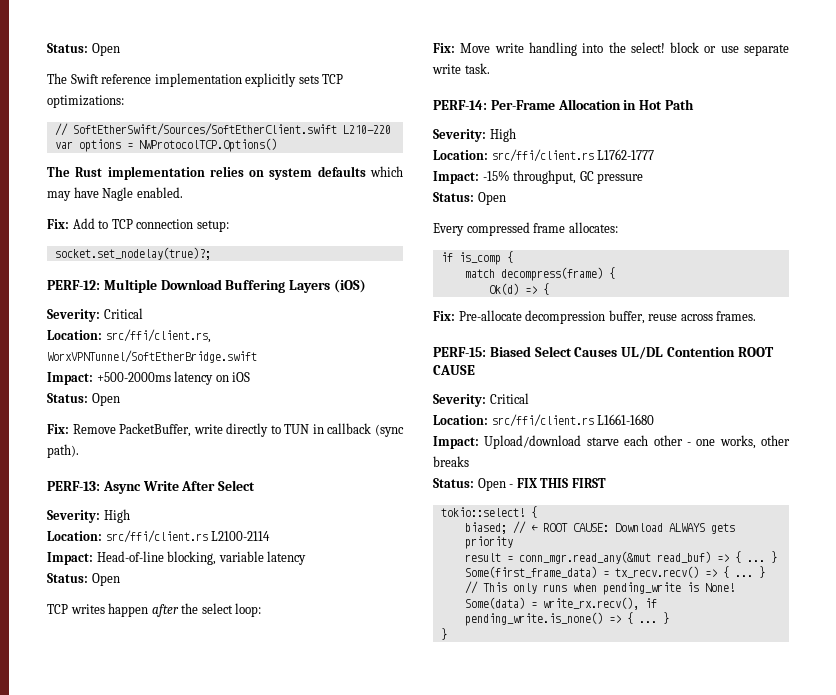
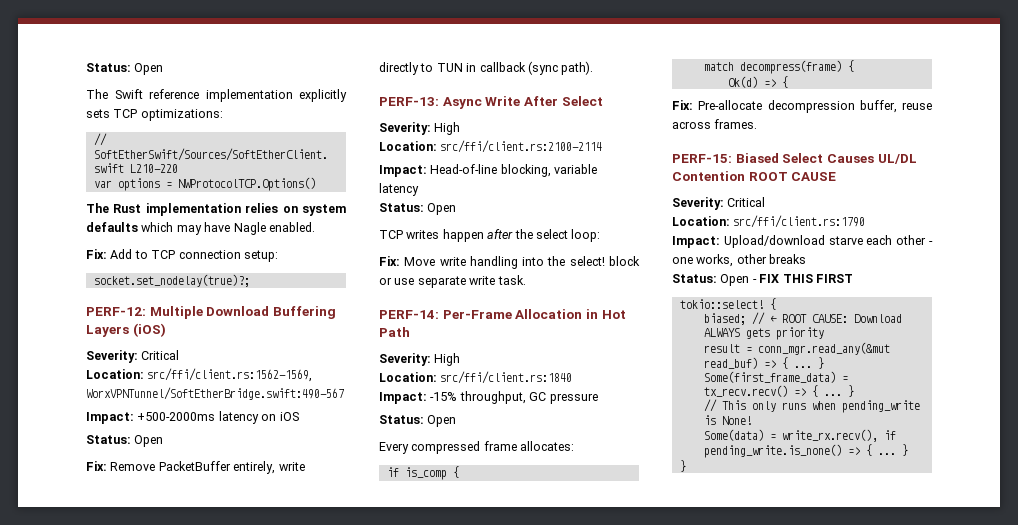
[105,329,211,343] [47,350,257,363] src/ffi/client.rs, WorxVPNTunnel/SoftEtherBridge.swift -> [147,368,313,382] [86,387,344,400] src/ffi/client.rs:1562-1569, WorxVPNTunnel/SoftEtherBridge.swift:490-567
[119,423,192,437] PacketBuffer, -> [158,461,276,474] PacketBuffer entirely,
[105,530,271,543] src/ffi/client.rs L2100-2114 -> [440,140,603,153] src/ffi/client.rs:2100-2114
[491,149,655,162] src/ffi/client.rs L1762-1777 -> [440,371,573,384] src/ffi/client.rs:1840
[491,414,655,427] src/ffi/client.rs L1661-1680 -> [733,215,866,228] src/ffi/client.rs:1790

